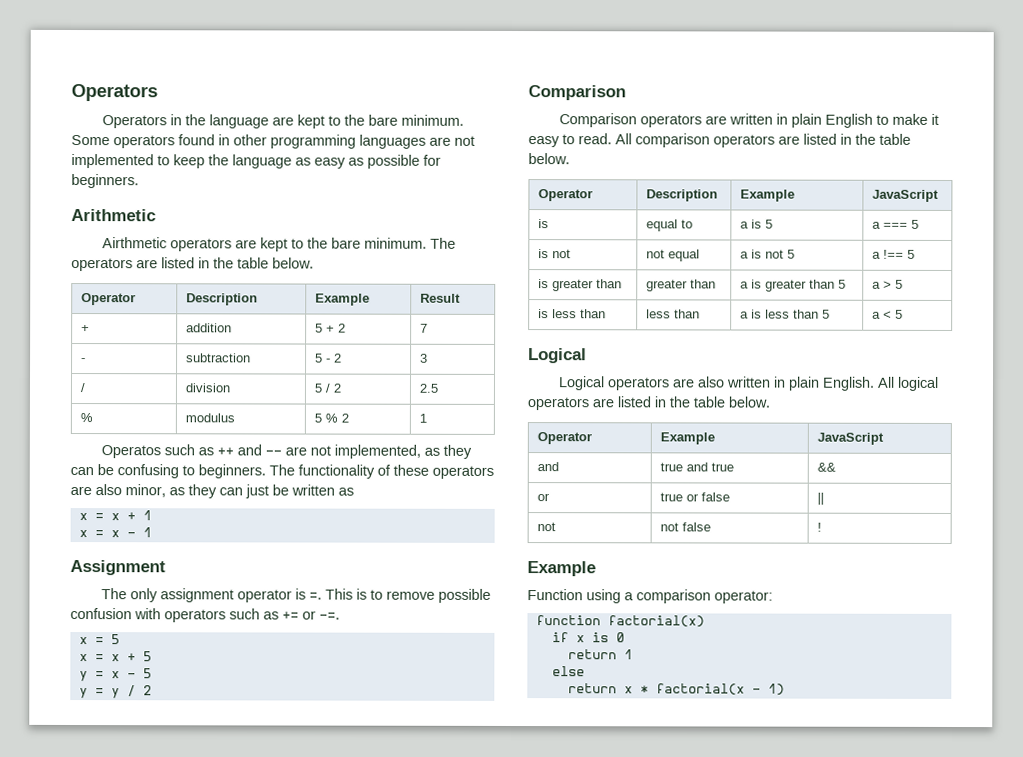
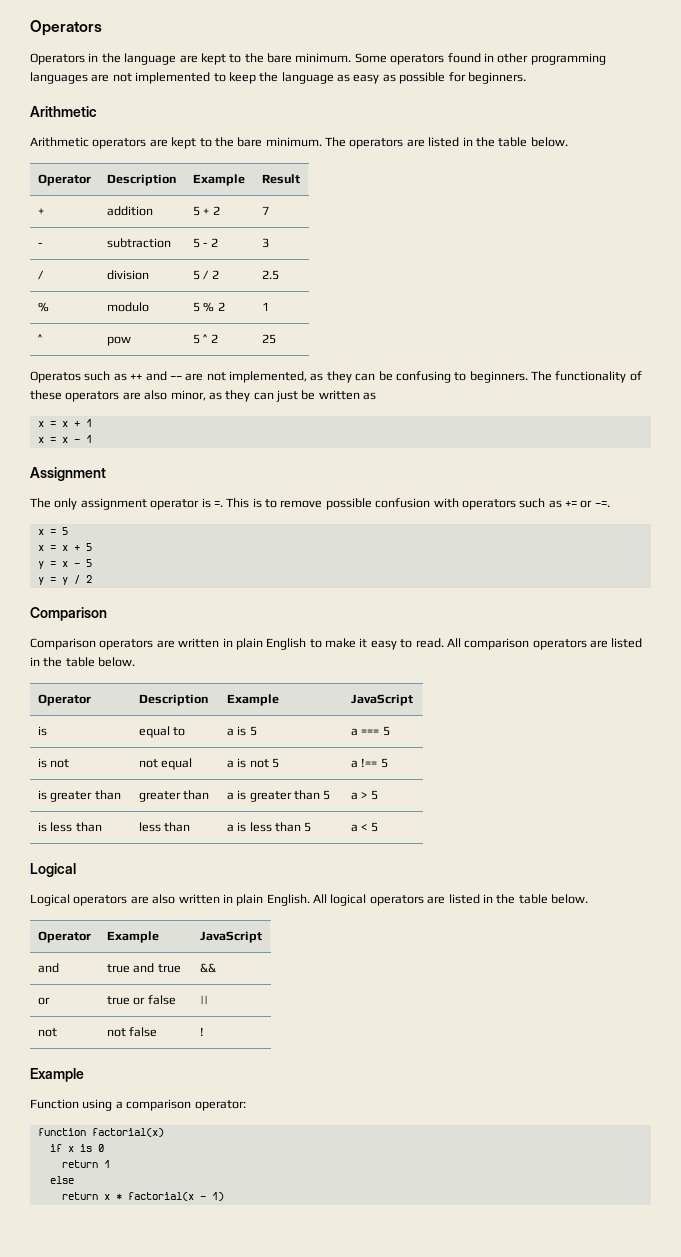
[102,237,168,249] Airthmetic -> [30,137,89,147] Arithmetic
[184,413,235,423] modulus -> [106,302,149,312] modulo
(427, 418) none -> [37,334,42,343] [106,336,131,346] [192,334,218,344] [261,334,276,344] // ^ | pow | 5 ^ 2 | 25

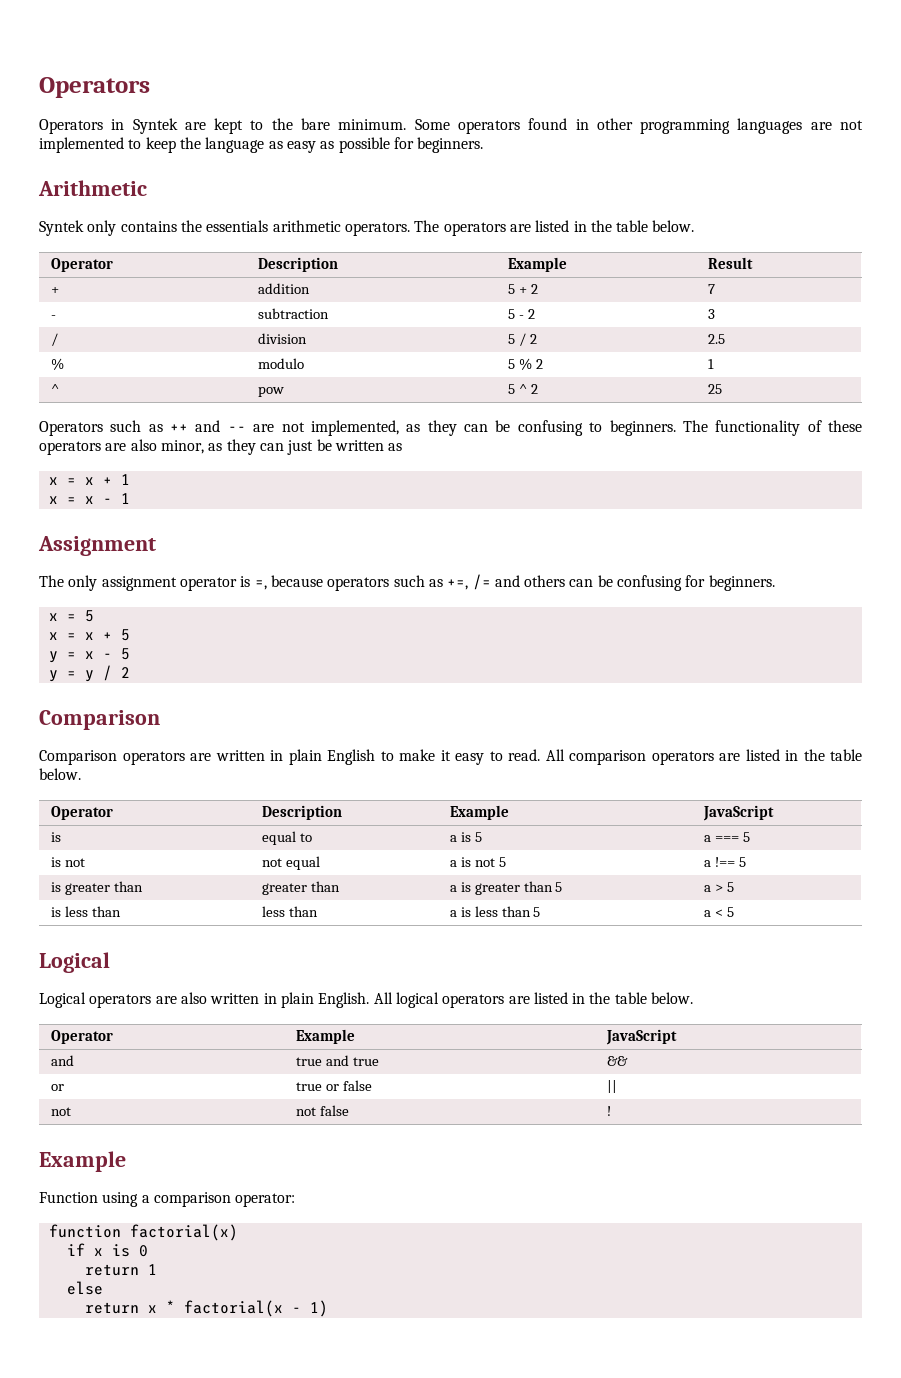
[101,53,177,65] the language -> [132,118,178,134] Syntek
[30,137,322,149] Arithmetic operators are kept to the bare minimum. -> [39,220,410,236] Syntek only contains the essentials arithmetic operators.
[30,371,81,383] Operatos -> [39,421,103,436] Operators
[213,498,610,510] =. This is to remove possible confusion with operators such as += or -=. -> [254,574,775,591] =, because operators such as +=, /= and others can be confusing for beginners.

